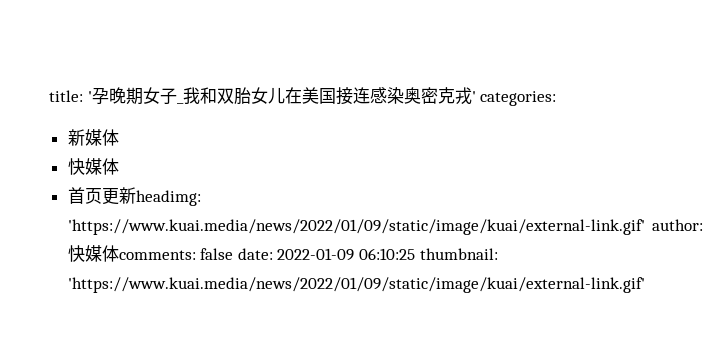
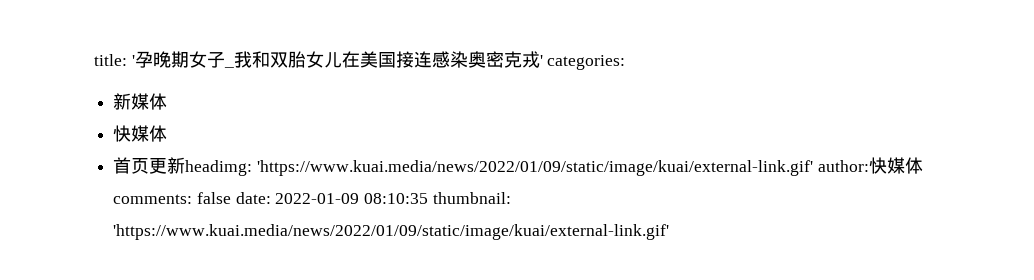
[359,248,416,260] 06:10:25 -> [364,193,429,204] 08:10:35

